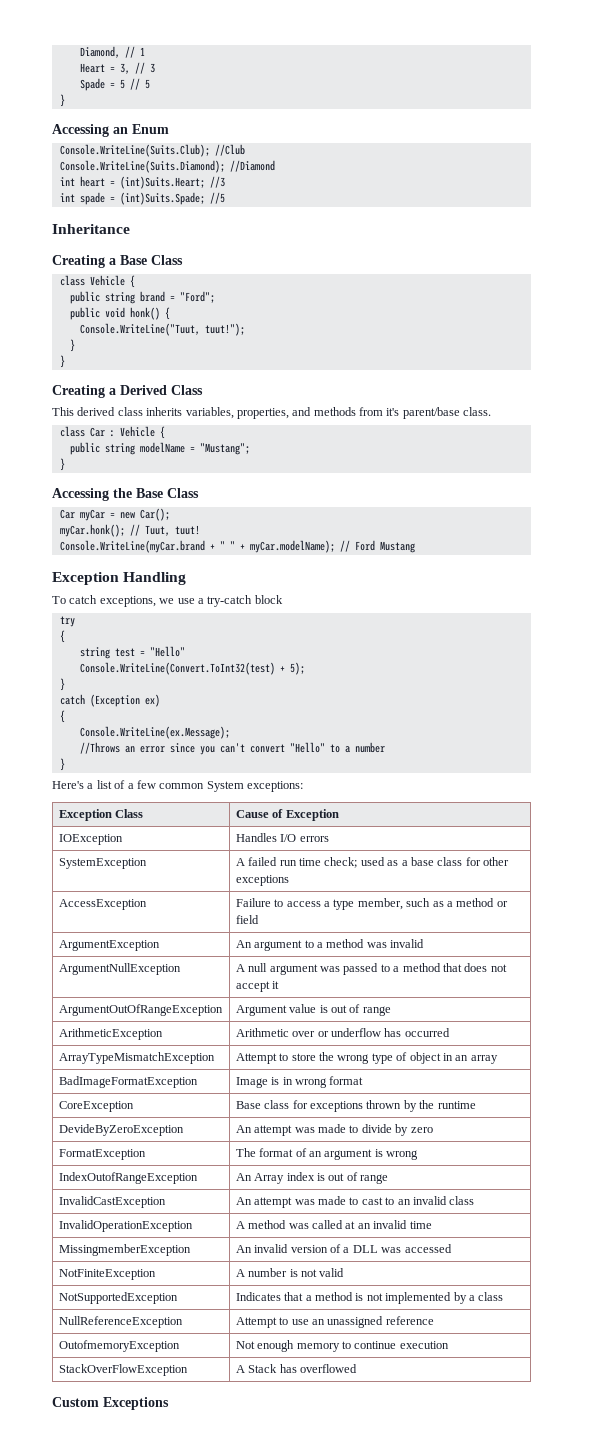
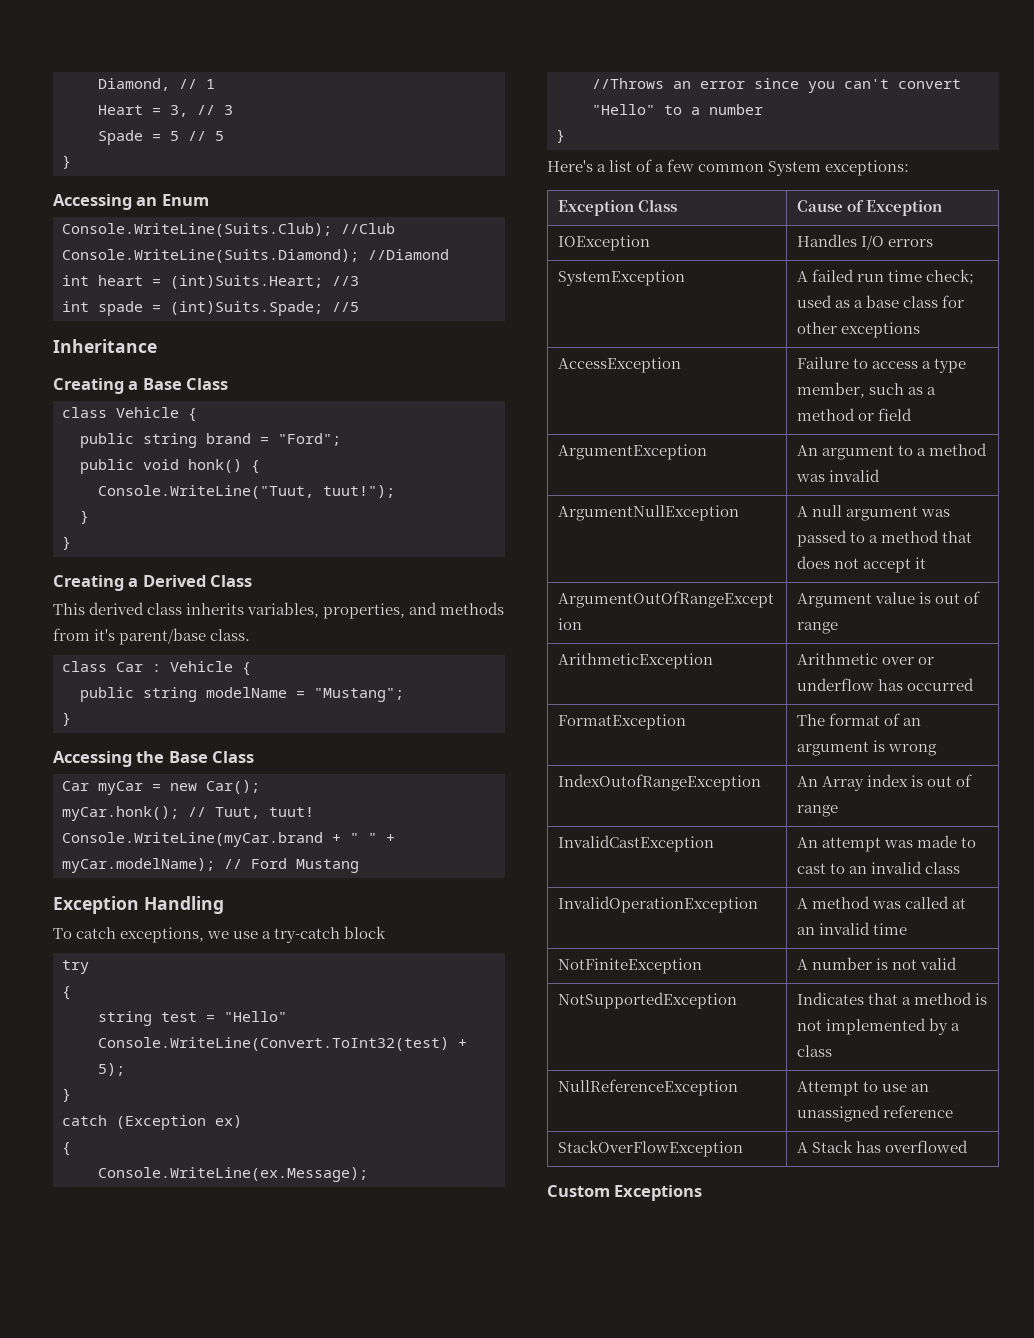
[58,1052,215,1064] [235,1052,498,1064] [58,1076,198,1088] [235,1076,364,1088] [58,1101,134,1112] [235,1100,476,1112] [58,1124,184,1136] [235,1124,433,1136] // ArrayTypeMismatchException | Attempt to store the wrong type of object in an array // BadImageFormatException | Image is in wrong format // CoreException | Base class for exceptions thrown by the runtime // DevideByZeroException | An attempt was made to divide by zero -> (975, 684) none
[58,1244,191,1256] [235,1244,452,1253] // MissingmemberException | An invalid version of a DLL was accessed -> (908, 929) none
[58,1340,180,1352] [235,1340,449,1352] // OutofmemoryException | Not enough memory to continue execution -> (954, 1111) none

